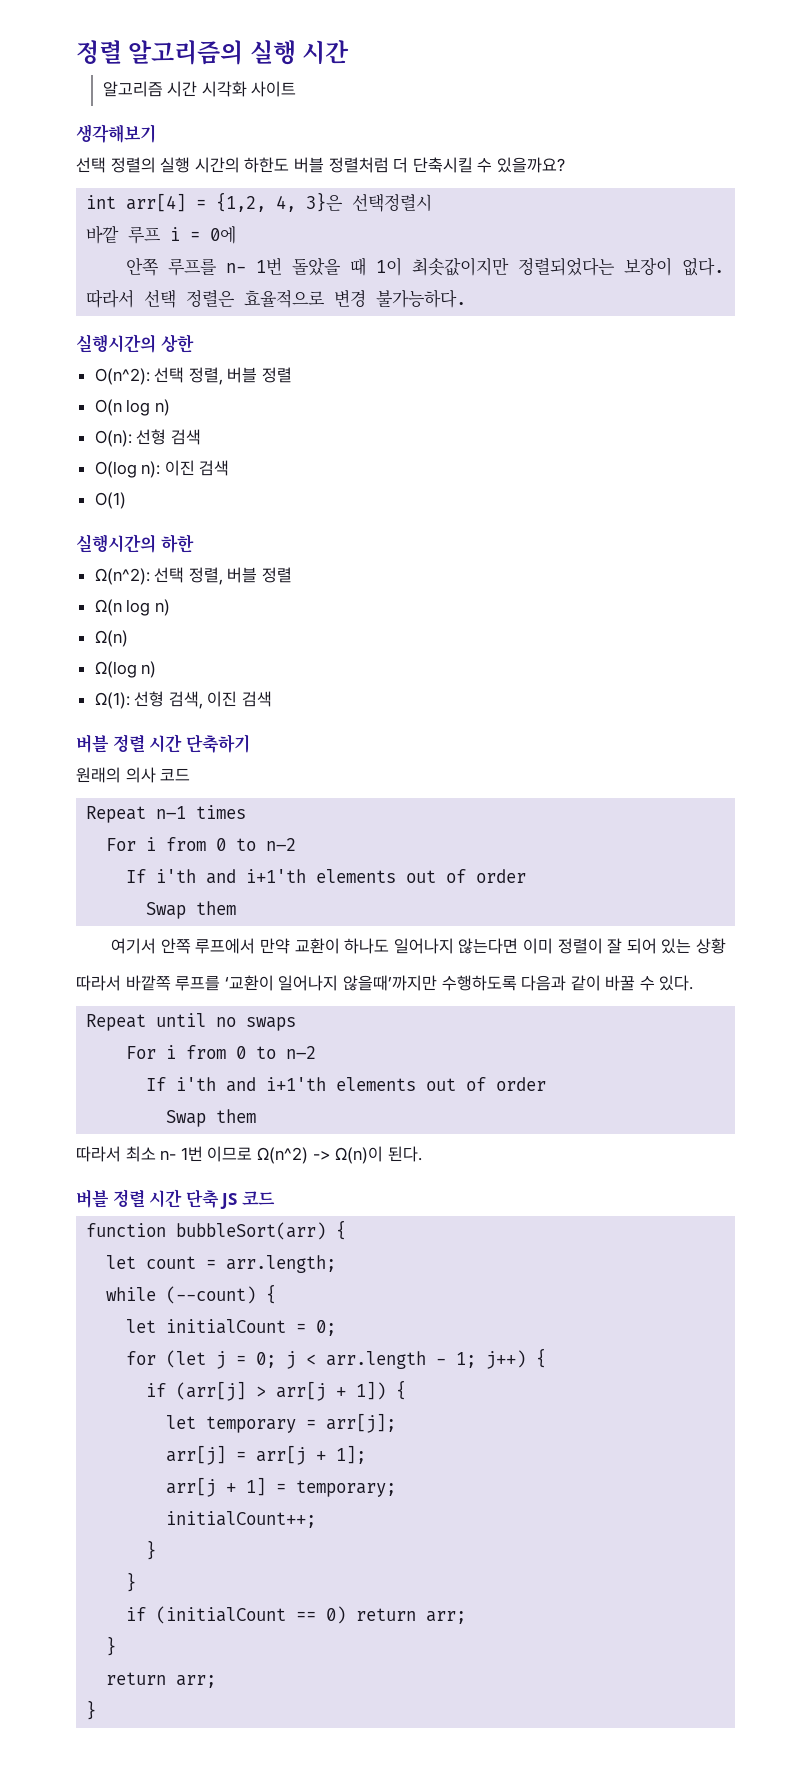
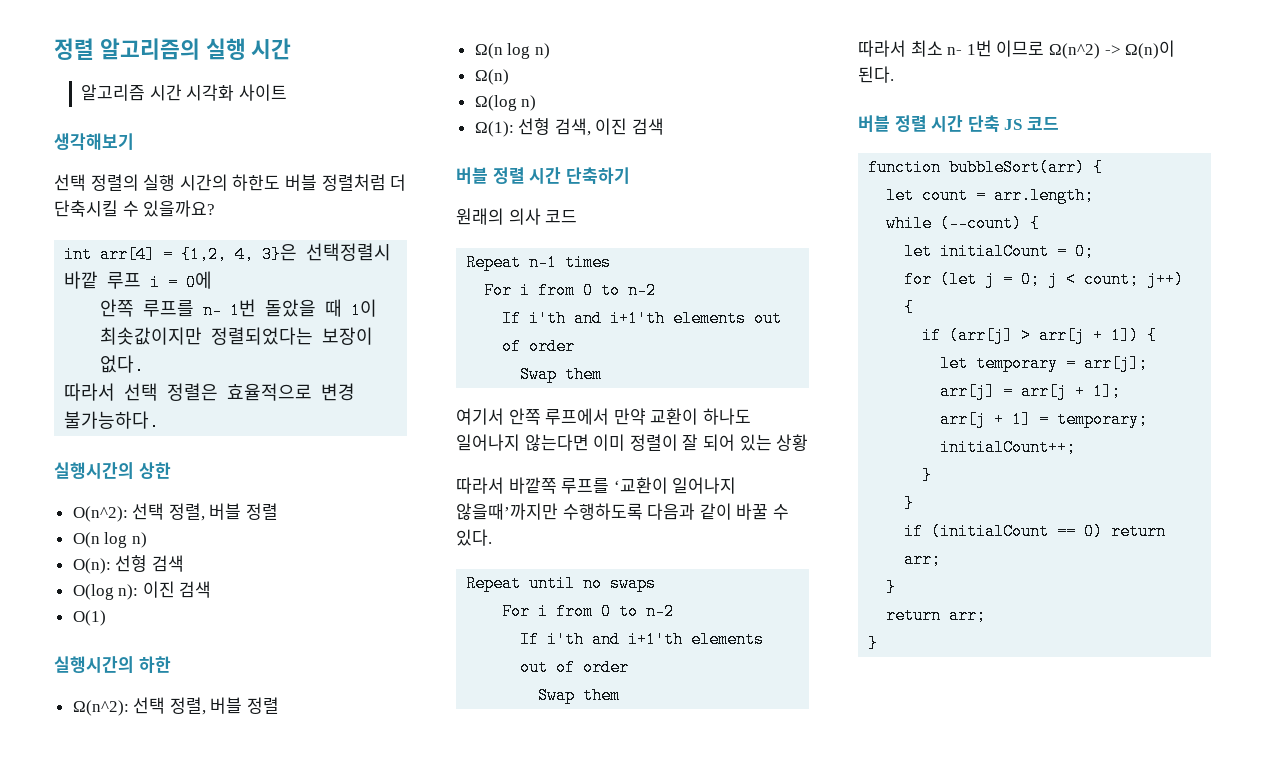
[326,1351,477,1369] arr.length - 1; -> [1084,271,1140,288] count;

